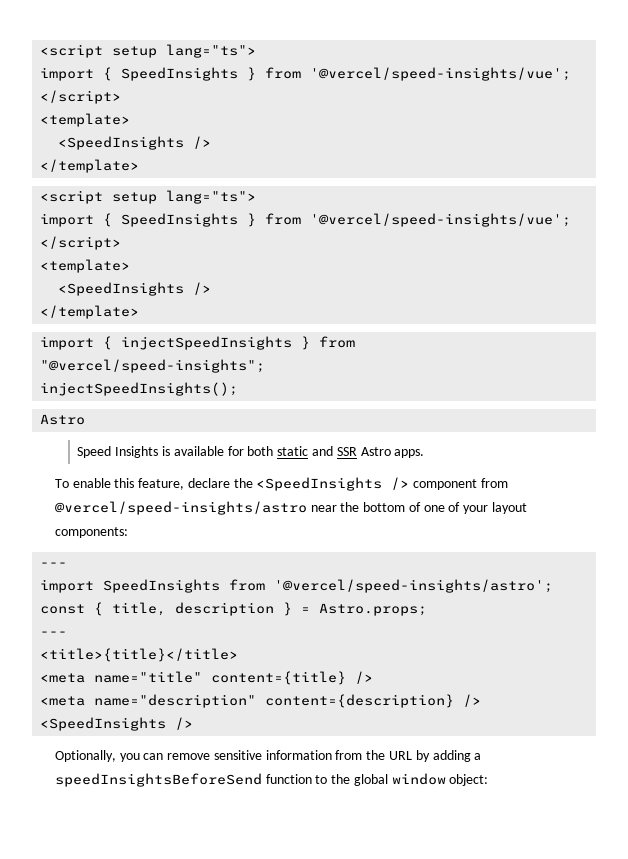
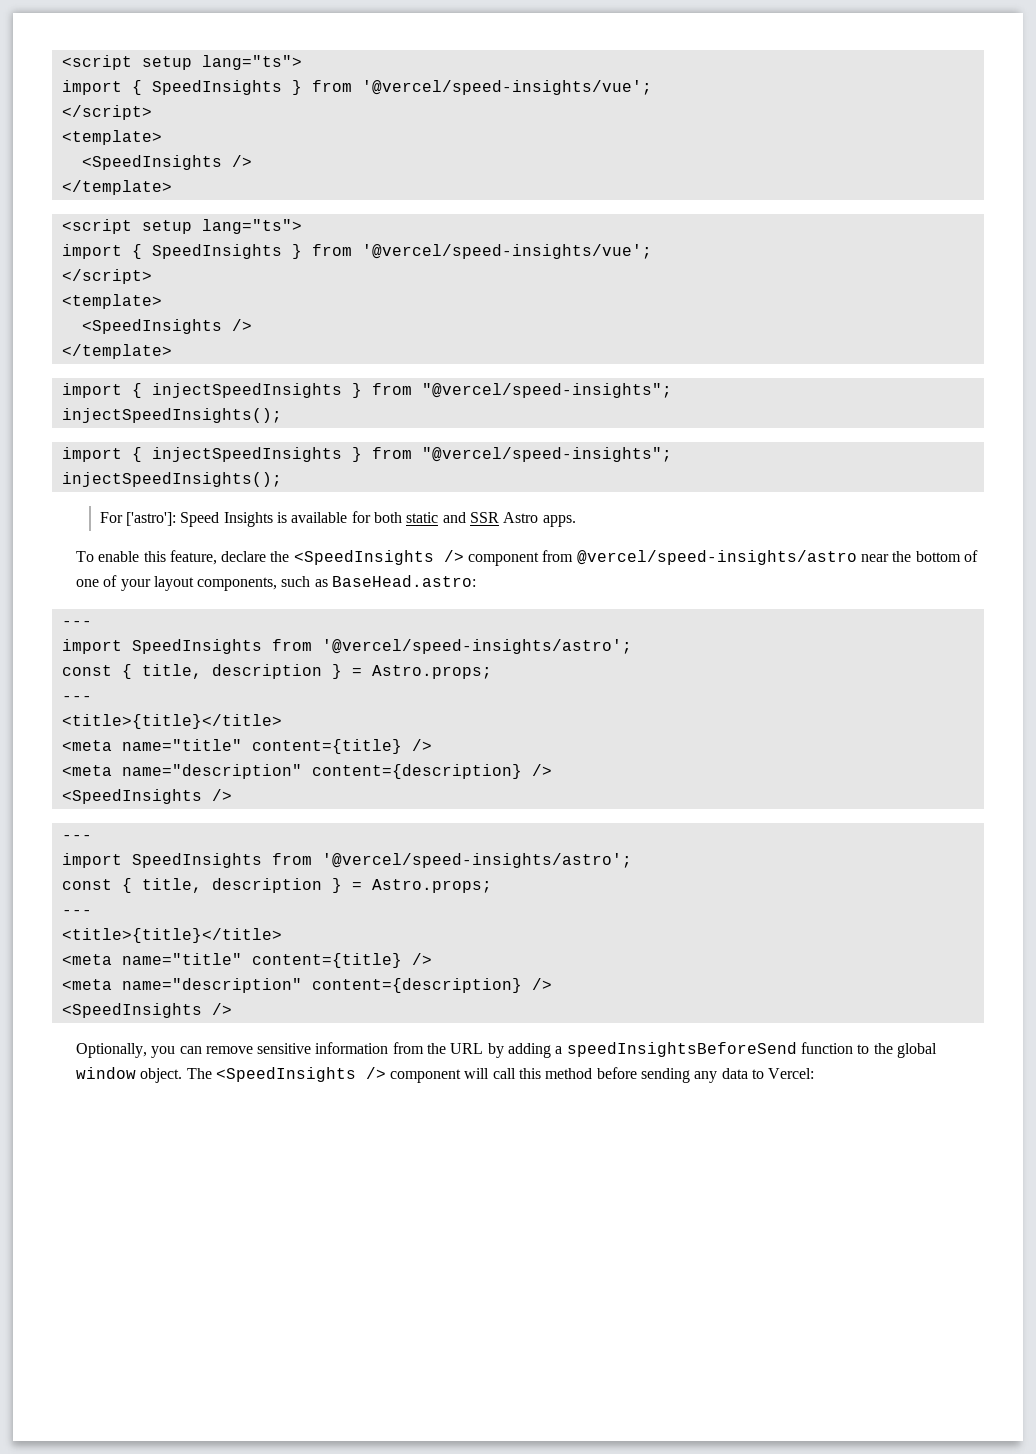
[40,414,86,425] Astro // -> [61,447,672,462] [61,472,282,487] [99,512,177,526] import { injectSpeedInsights } from "@vercel/speed-insights"; // injectSpeedInsights(); // For ['astro']:
[54,527,128,538] components: -> [197,575,477,591] [61,621,92,626] [61,639,632,654] [61,664,492,679] [61,696,92,701] [61,714,282,729] [61,739,432,754] [61,764,552,779] [61,789,232,804] components, such as BaseHead.astro: // --- // import SpeedInsights from '@vercel/speed-insights/astro'; // const { title, description } = Astro.props; // --- // <title>{title}</title> // <meta name="title" content={title} /> // <meta name="description" content={description} /> // <SpeedInsights />
[449,774,489,786] object: -> [140,1067,815,1083] object. The <SpeedInsights /> component will call this method before sending any data to Vercel:

